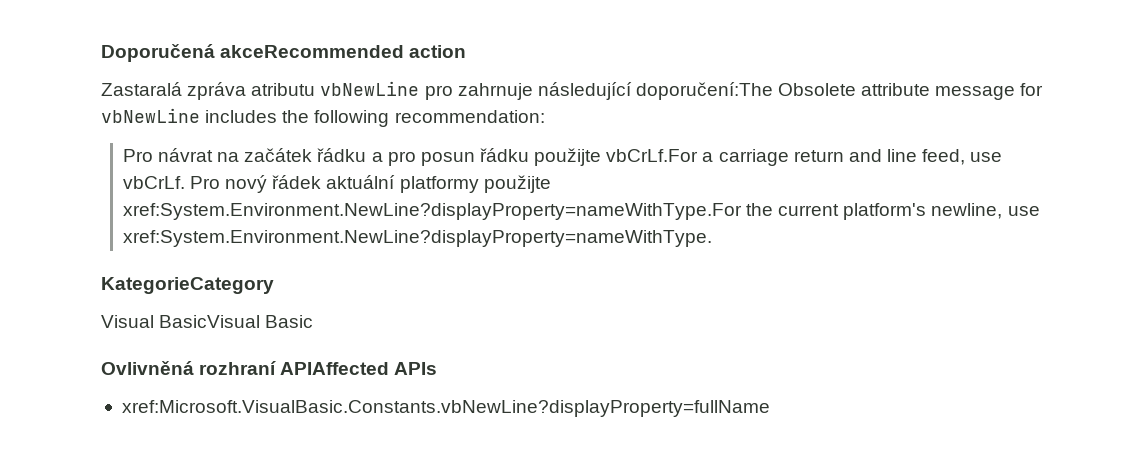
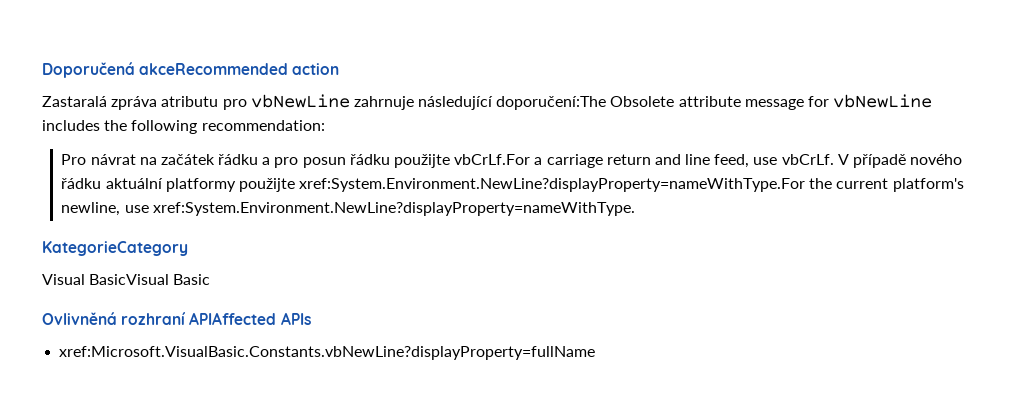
[320,81,453,100] vbNewLine pro -> [222,94,350,110] pro vbNewLine
[190,175,322,193] Pro nový řádek -> [837,154,963,168] [61,178,102,189] V případě nového řádku

